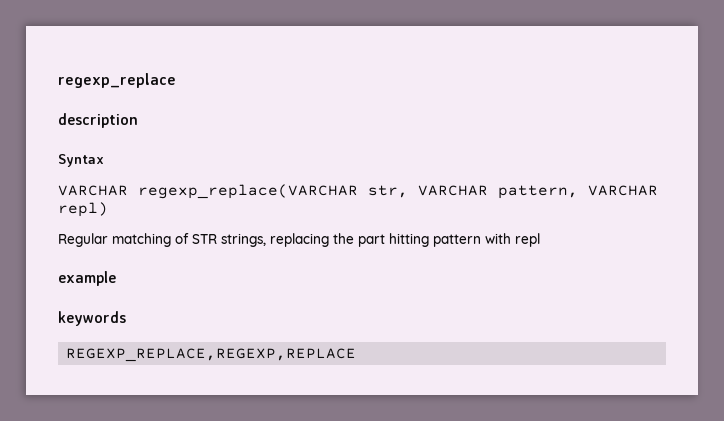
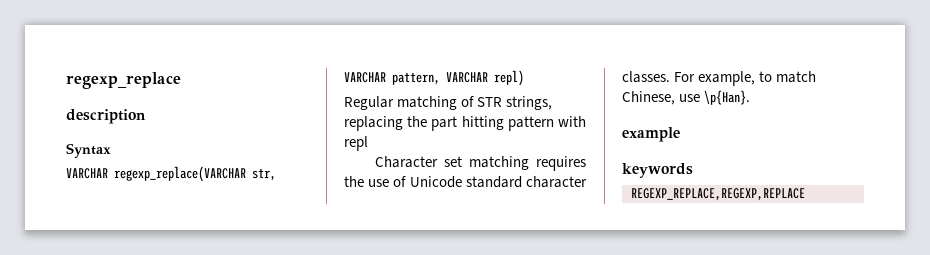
(540, 240) none -> [374,156,586,171] [344,176,587,188] [622,71,817,86] [622,90,751,105] // Character set matching requires the use of Unicode standard character classes. For example, to match Chinese, use \p{Han}.

